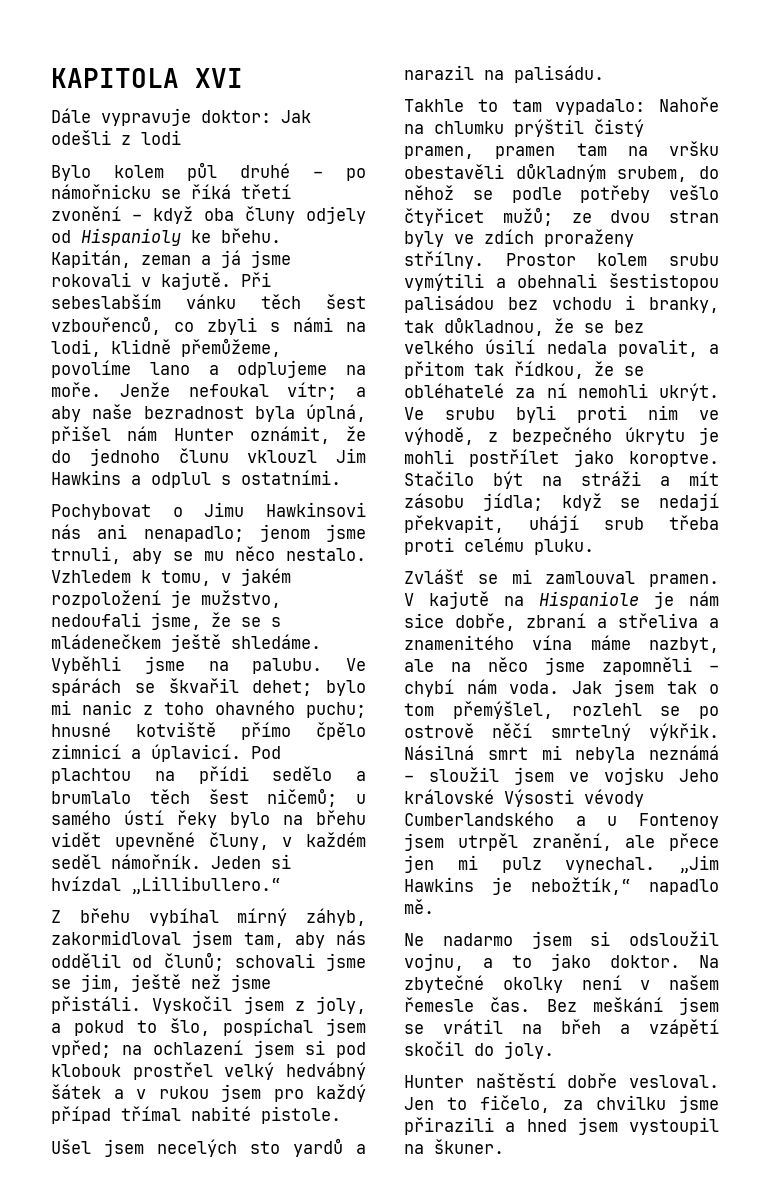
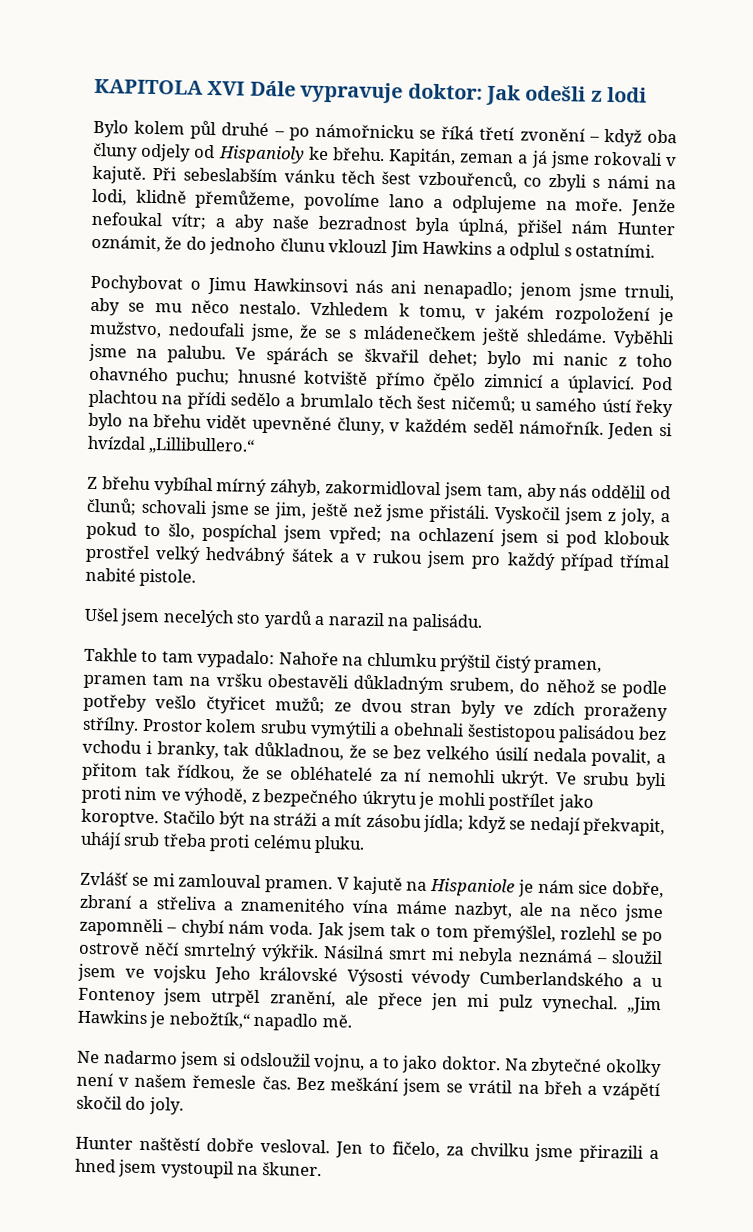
(243, 78) // -> (246, 88) none

